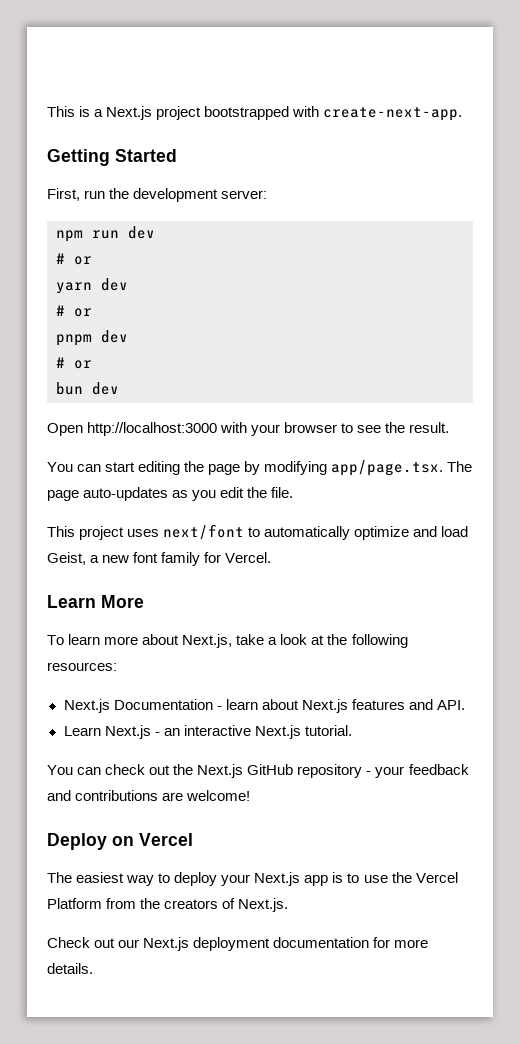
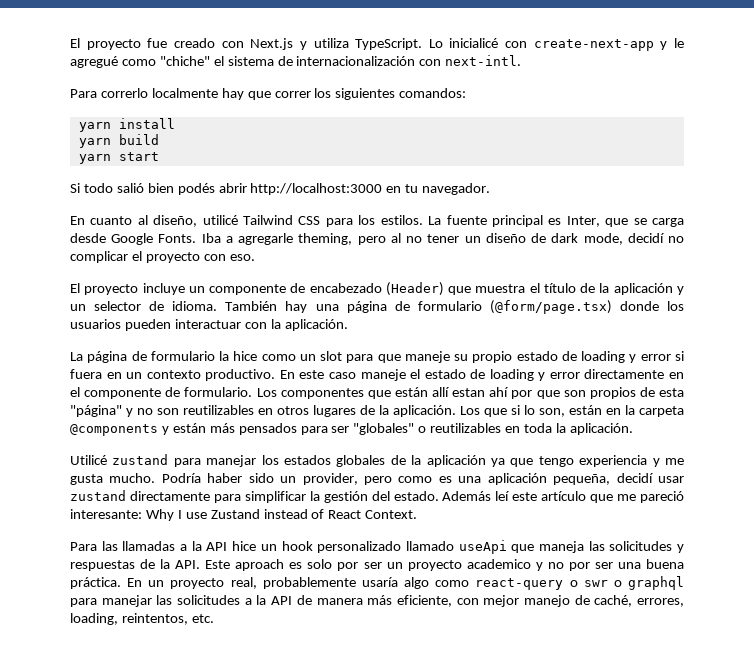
[47,106,463,121] [47,149,177,166] [47,188,268,202] [56,226,155,242] [56,253,92,265] [56,278,128,294] [56,305,92,317] [56,330,128,346] [56,357,92,369] [56,382,119,395] [47,422,450,436] [47,460,473,476] [47,487,294,501] [47,524,469,540] [47,552,272,566] [47,595,144,608] [47,634,408,648] [47,662,117,671] [63,699,465,713] [63,725,352,739] [47,764,469,778] [47,790,251,801] [47,833,193,850] [47,872,458,886] [47,898,289,912] [47,937,429,951] [47,963,93,974] This is a Next.js project bootstrapped with create-next-app. // Getting Started // First, run the development server: // npm run dev // # or // yarn dev // # or // pnpm dev // # or // bun dev // Open http://localhost:3000 with your browser to see the result. // You can start editing the page by modifying app/page.tsx. The page auto-updates as you edit the file. // This project uses next/font to automatically optimize and load Geist, a new font family for Vercel. // Learn More // To learn more about Next.js, take a look at the following resources: // Next.js Documentation - learn about Next.js features and API. // Learn Next.js - an interactive Next.js tutorial. // You can check out the Next.js GitHub repository - your feedback and contributions are welcome! // Deploy on Vercel // The easiest way to deploy your Next.js app is to use the Vercel Platform from the creators of Next.js. // Check out our Next.js deployment documentation for more details. -> [70,38,684,51] [70,55,522,68] [70,88,467,100] [78,118,175,132] [78,134,159,148] [78,152,159,164] [70,183,491,195] [70,215,685,227] [70,233,685,245] [70,251,255,263] [70,282,684,296] [70,300,684,314] [70,319,348,331] [70,351,684,363] [70,369,684,381] [70,387,684,399] [70,405,684,417] [70,423,633,436] [70,454,684,467] [70,473,685,485] [70,490,685,503] [70,509,418,521] [70,540,684,554] [70,559,684,571] [70,576,684,590] [70,595,684,607] [70,613,214,625] El proyecto fue creado con Next.js y utiliza TypeScript. Lo inicialicé con create-next-app y le agregué como "chiche" el sistema de internacionalización con next-intl. // Para correrlo localmente hay que correr los siguientes comandos: // yarn install // yarn build // yarn start // Si todo salió bien podés abrir http://localhost:3000 en tu navegador. // En cuanto al diseño, utilicé Tailwind CSS para los estilos. La fuente principal es Inter, que se carga desde Google Fonts. Iba a agregarle theming, pero al no tener un diseño de dark mode, decidí no complicar el proyecto con eso. // El proyecto incluye un componente de encabezado (Header) que muestra el título de la aplicación y un selector de idioma. También hay una página de formulario (@form/page.tsx) donde los usuarios pueden interactuar con la aplicación. // La página de formulario la hice como un slot para que maneje su propio estado de loading y error si fuera en un contexto productivo. En este caso maneje el estado de loading y error directamente en el componente de formulario. Los componentes que están allí estan ahí por que son propios de esta "página" y no son reutilizables en otros lugares de la aplicación. Los que si lo son, están en la carpeta @components y están más pensados para ser "globales" o reutilizables en toda la aplicación. // Utilicé zustand para manejar los estados globales de la aplicación ya que tengo experiencia y me gusta mucho. Podría haber sido un provider, pero como es una aplicación pequeña, decidí usar zustand directamente para simplificar la gestión del estado. Además leí este artículo que me pareció interesante: Why I use Zustand instead of React Context. // Para las llamadas a la API hice un hook personalizado llamado useApi que maneja las solicitudes y respuestas de la API. Este aproach es solo por ser un proyecto academico y no por ser una buena práctica. En un proyecto real, probablemente usaría algo como react-query o swr o graphql para manejar las solicitudes a la API de manera más eficiente, con mejor manejo de caché, errores, loading, reintentos, etc.

